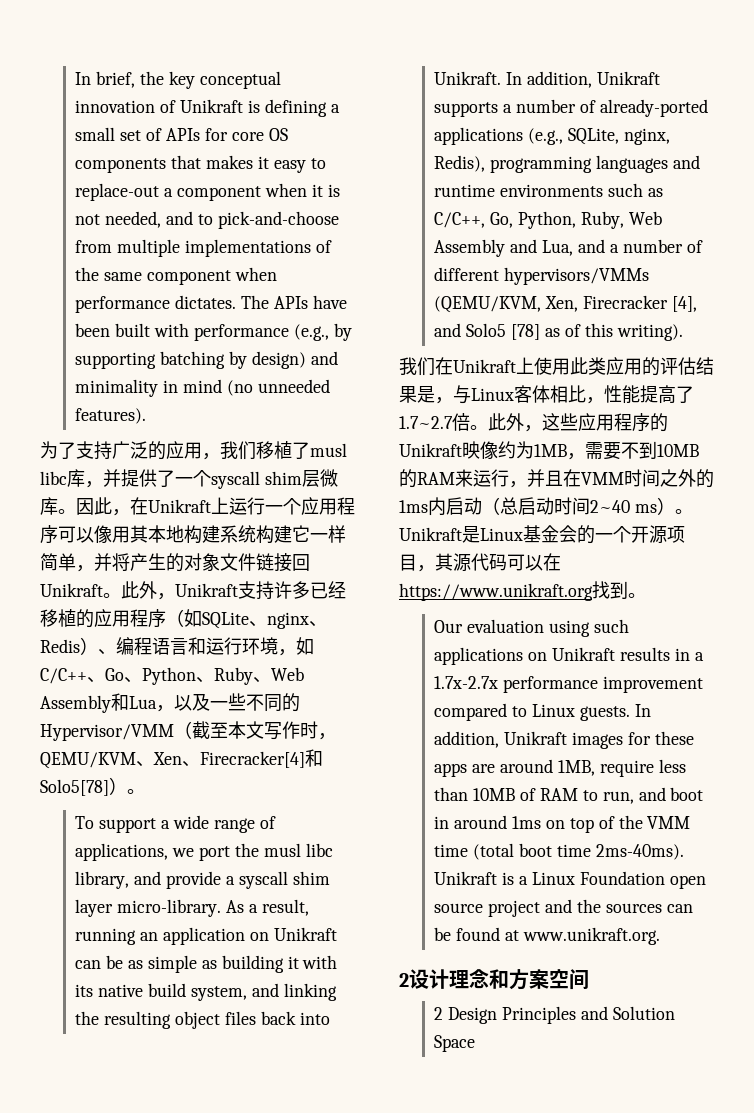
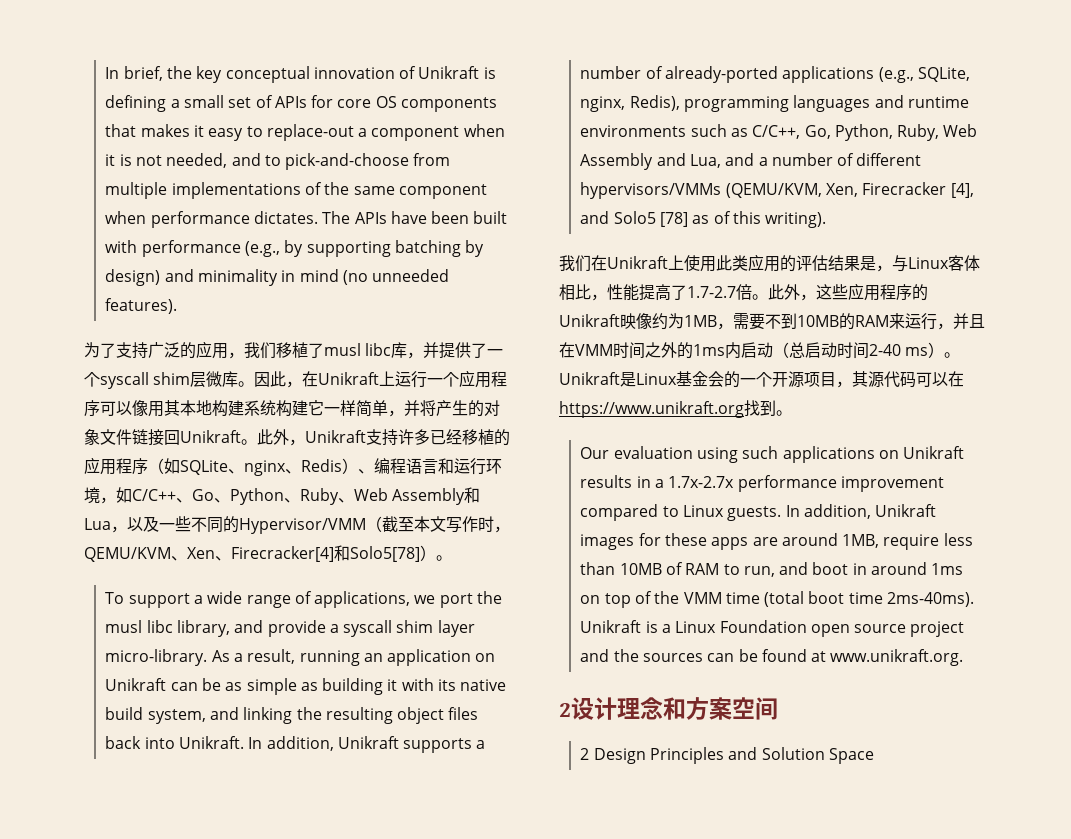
[399,416,453,429] 1.7~2.7 -> [687,286,736,298] 1.7-2.7
[590,500,630,513] 2~40 -> [869,344,901,356] 2-40

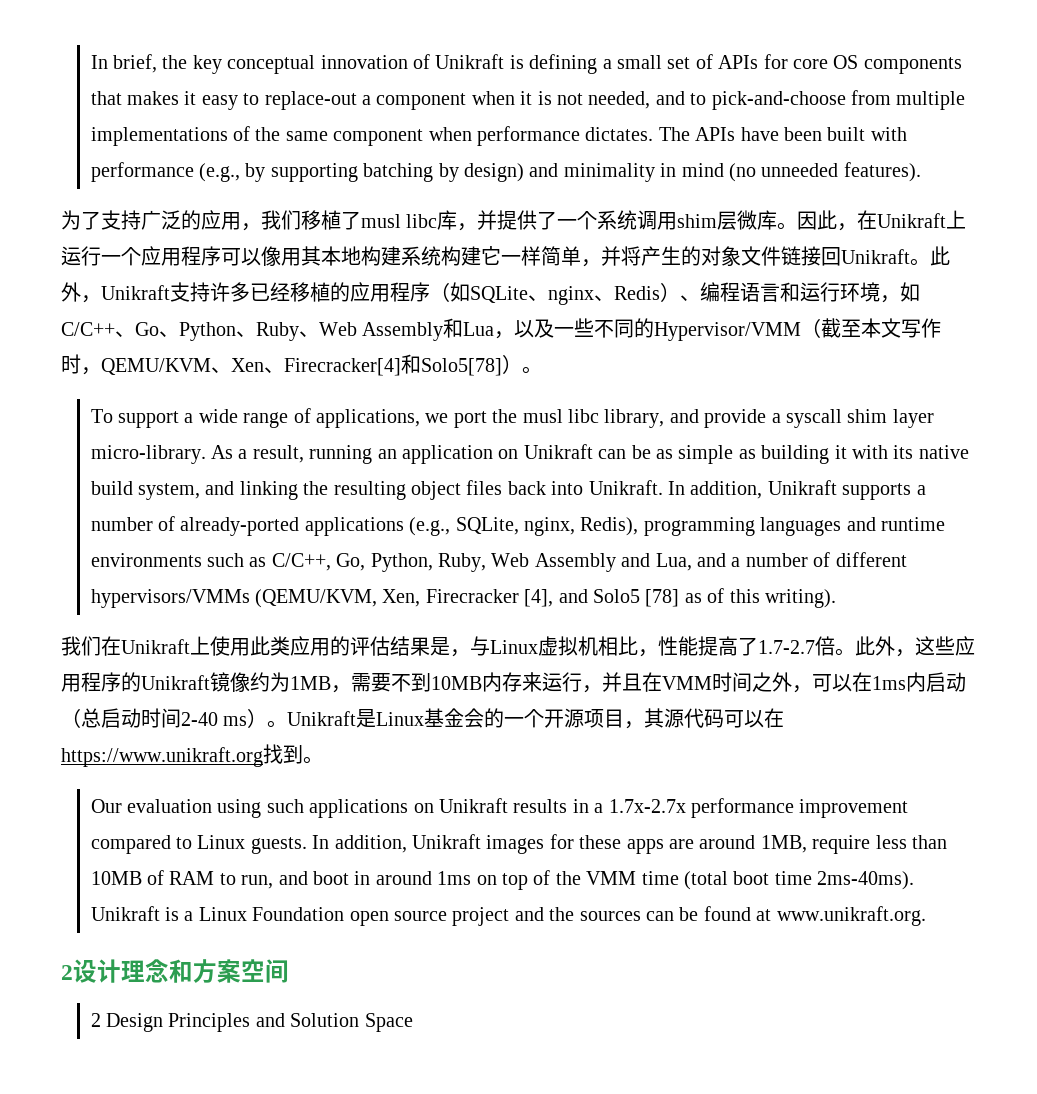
[100,372,149,389] syscall -> [597,210,678,230] 系统调用
[948,255,980,271] 客体 -> [538,636,598,656] 虚拟机
[620,313,636,329] 映 -> [210,672,230,692] 镜
[839,313,889,330] 的RAM -> [482,672,522,692] 内存
[677,342,693,359] 的 -> [792,672,872,693] ，可以在

